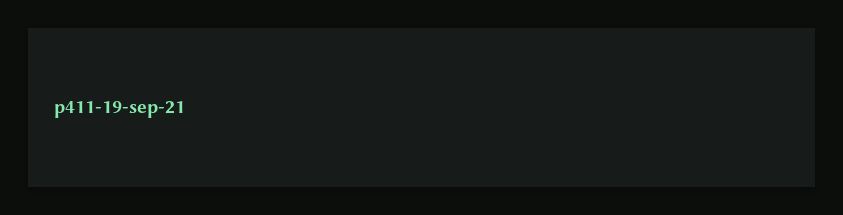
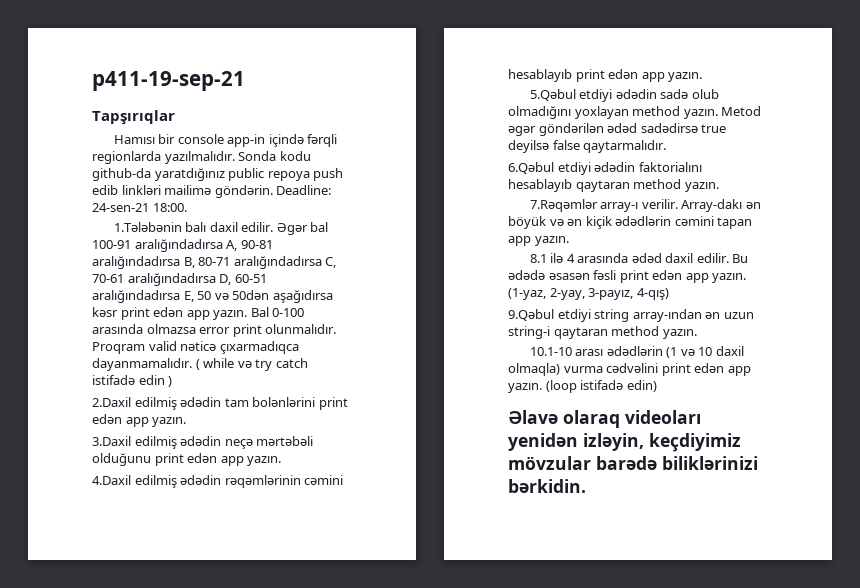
(185, 109) none -> [92,110,175,125] [113,134,338,147] [92,151,311,164] [92,168,344,181] [92,185,332,198] [92,203,187,212] [113,222,329,235] [92,239,273,252] [92,256,337,269] [92,273,267,286] [92,290,333,303] [92,307,305,320] [92,324,337,337] [92,341,299,354] [92,358,308,371] [92,375,173,387] [92,397,348,410] [92,414,187,427] [92,436,314,449] [92,453,282,466] [92,475,344,488] [508,69,703,82] [529,89,719,102] [508,106,762,119] [508,123,727,136] [508,140,667,153] [508,162,702,175] [508,179,719,192] [529,199,761,212] [508,216,753,229] [508,236,569,246] [529,253,749,263] [508,270,747,283] [508,288,669,300] [508,309,754,322] [508,326,697,339] [529,346,744,358] [508,363,751,376] [508,380,657,393] [508,410,701,428] [508,433,741,452] [508,456,758,470] [508,479,586,493] // Tapşırıqlar // Hamısı bir console app-in içində fərqli regionlarda yazılmalıdır. Sonda kodu github-da yaratdığınız public repoya push edib linkləri mailimə göndərin. Deadline: 24-sen-21 18:00. // 1.Tələbənin balı daxil edilir. Əgər bal 100-91 aralığındadırsa A, 90-81 aralığındadırsa B, 80-71 aralığındadırsa C, 70-61 aralığındadırsa D, 60-51 aralığındadırsa E, 50 və 50dən aşağıdırsa kəsr print edən app yazın. Bal 0-100 arasında olmazsa error print olunmalıdır. Proqram valid nəticə çıxarmadıqca dayanmamalıdır. ( while və try catch istifadə edin ) // 2.Daxil edilmiş ədədin tam bolənlərini print edən app yazın. // 3.Daxil edilmiş ədədin neçə mərtəbəli olduğunu print edən app yazın. // 4.Daxil edilmiş ədədin rəqəmlərinin cəmini hesablayıb print edən app yazın. // 5.Qəbul etdiyi ədədin sadə olub olmadığını yoxlayan method yazın. Metod əgər göndərilən ədəd sadədirsə true deyilsə false qaytarmalıdır. // 6.Qəbul etdiyi ədədin faktorialını hesablayıb qaytaran method yazın. // 7.Rəqəmlər array-ı verilir. Array-dakı ən böyük və ən kiçik ədədlərin cəmini tapan app yazın. // 8.1 ilə 4 arasında ədəd daxil edilir. Bu ədədə əsasən fəsli print edən app yazın. (1-yaz, 2-yay, 3-payız, 4-qış) // 9.Qəbul etdiyi string array-ından ən uzun string-i qaytaran method yazın. // 10.1-10 arası ədədlərin (1 və 10 daxil olmaqla) vurma cədvəlini print edən app yazın. (loop istifadə edin) // Əlavə olaraq videoları yenidən izləyin, keçdiyimiz mövzular barədə biliklərinizi bərkidin.

